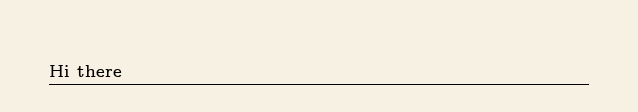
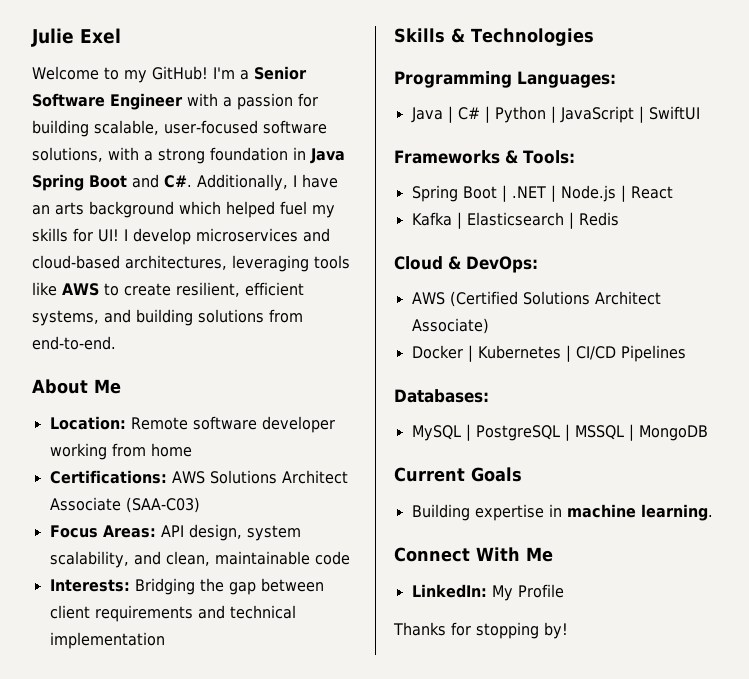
[49,65,122,77] Hi there -> [31,28,121,47] [32,66,307,83] [32,93,318,110] [32,120,327,137] [32,147,345,164] [32,174,338,191] [32,201,335,218] [32,228,330,245] [32,255,350,272] [32,282,304,297] [32,309,303,326] [32,336,116,350] [32,379,121,394] [49,416,335,433] [49,443,192,460] [49,470,348,484] [49,497,200,513] [49,524,301,541] [49,551,350,568] [49,578,324,595] [49,605,296,622] [49,632,165,649] [394,28,594,46] [394,71,616,88] [410,106,700,123] [394,150,575,164] [411,185,673,202] [411,212,619,229] [394,256,538,273] [411,291,661,307] [411,318,489,334] [411,345,686,362] [394,389,489,403] [411,424,708,441] [394,467,522,482] [411,504,713,521] [394,547,553,562] [411,584,564,601] [393,622,568,639] Julie Exel // Welcome to my GitHub! I'm a Senior Software Engineer with a passion for building scalable, user-focused software solutions, with a strong foundation in Java Spring Boot and C#. Additionally, I have an arts background which helped fuel my skills for UI! I develop microservices and cloud-based architectures, leveraging tools like AWS to create resilient, efficient systems, and building solutions from end-to-end. // About Me // Location: Remote software developer working from home // Certifications: AWS Solutions Architect Associate (SAA-C03) // Focus Areas: API design, system scalability, and clean, maintainable code // Interests: Bridging the gap between client requirements and technical implementation // Skills & Technologies // Programming Languages: // Java | C# | Python | JavaScript | SwiftUI // Frameworks & Tools: // Spring Boot | .NET | Node.js | React // Kafka | Elasticsearch | Redis // Cloud & DevOps: // AWS (Certified Solutions Architect Associate) // Docker | Kubernetes | CI/CD Pipelines // Databases: // MySQL | PostgreSQL | MSSQL | MongoDB // Current Goals // Building expertise in machine learning. // Connect With Me // LinkedIn: My Profile // Thanks for stopping by!

